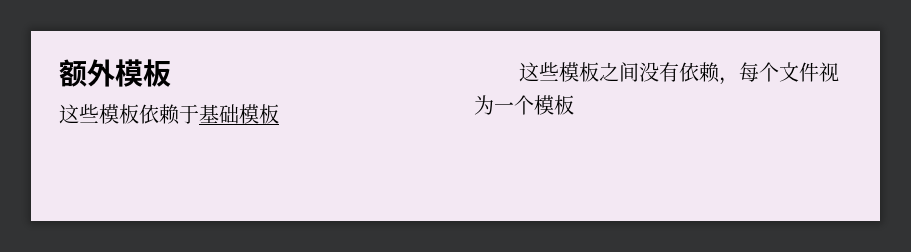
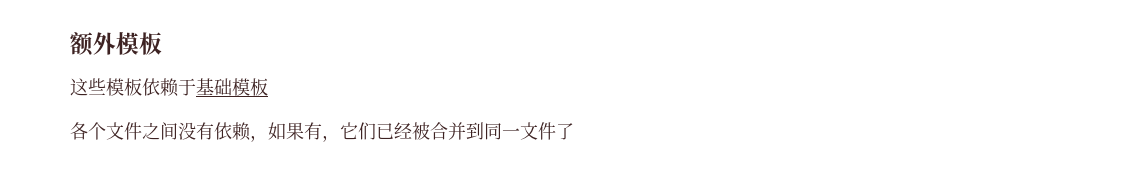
[519,62,600,82] 这些模板 -> [70,122,142,140] 各个文件
[739,62,840,82] [474,95,574,115] 每个文件视为一个模板 -> [268,122,574,142] 如果有，它们已经被合并到同一文件了

